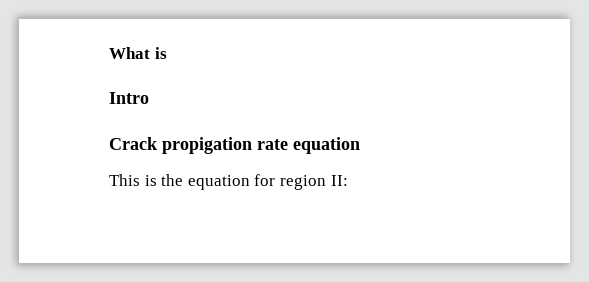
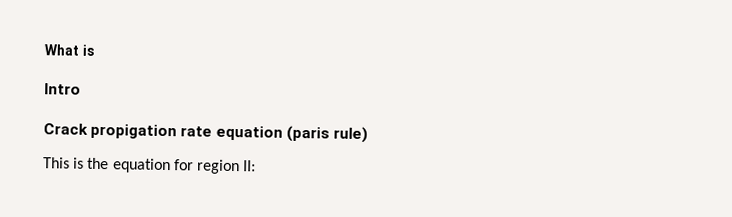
(360, 145) none -> [285,125,368,144] (paris rule)

